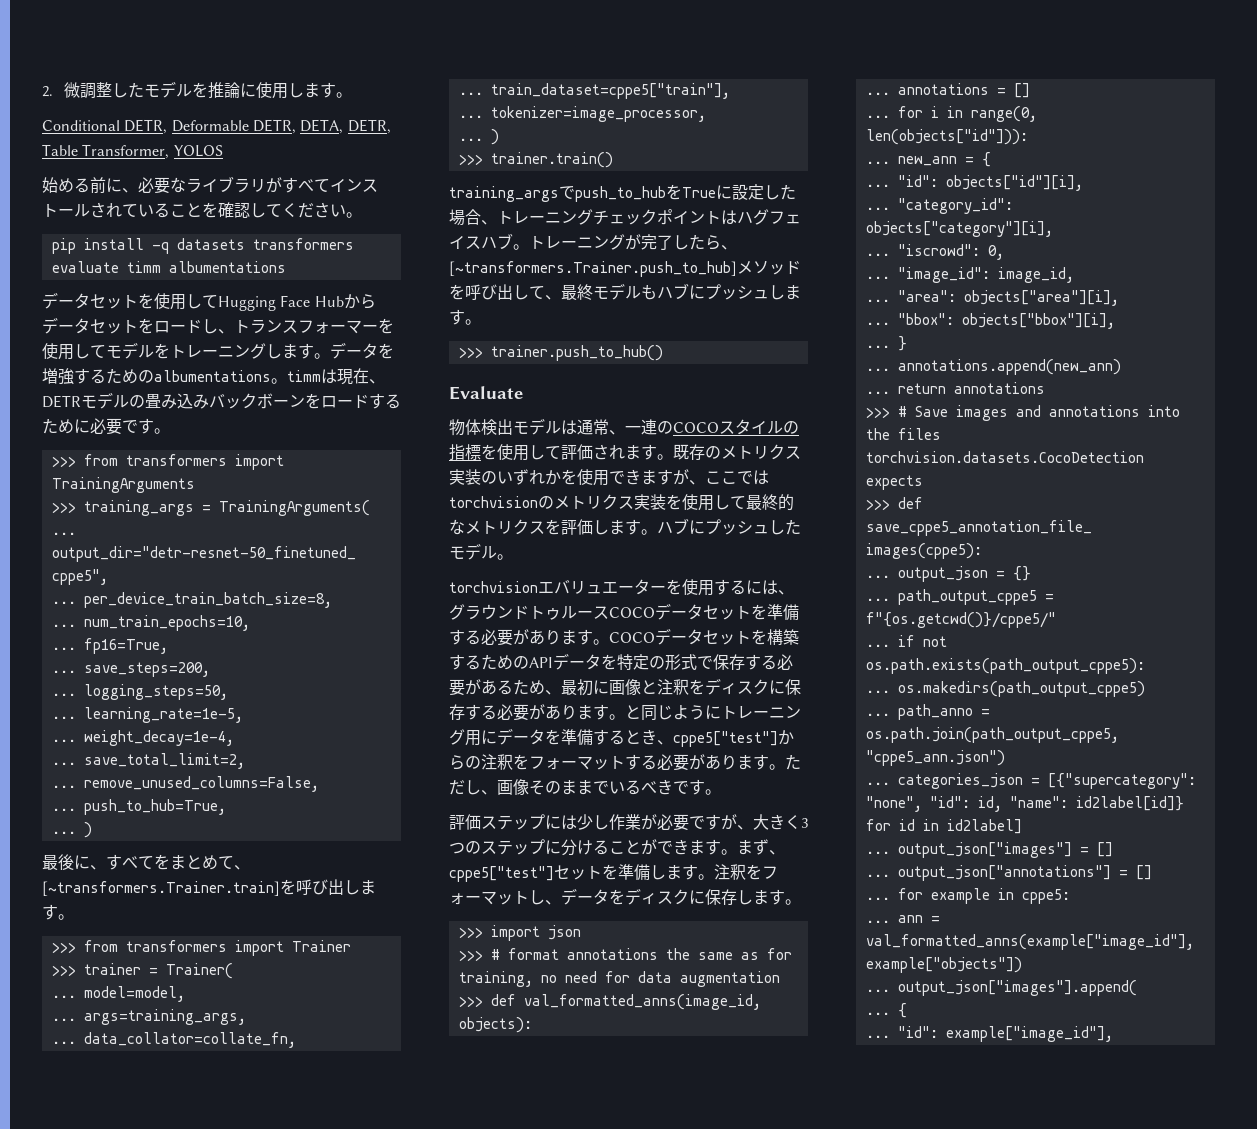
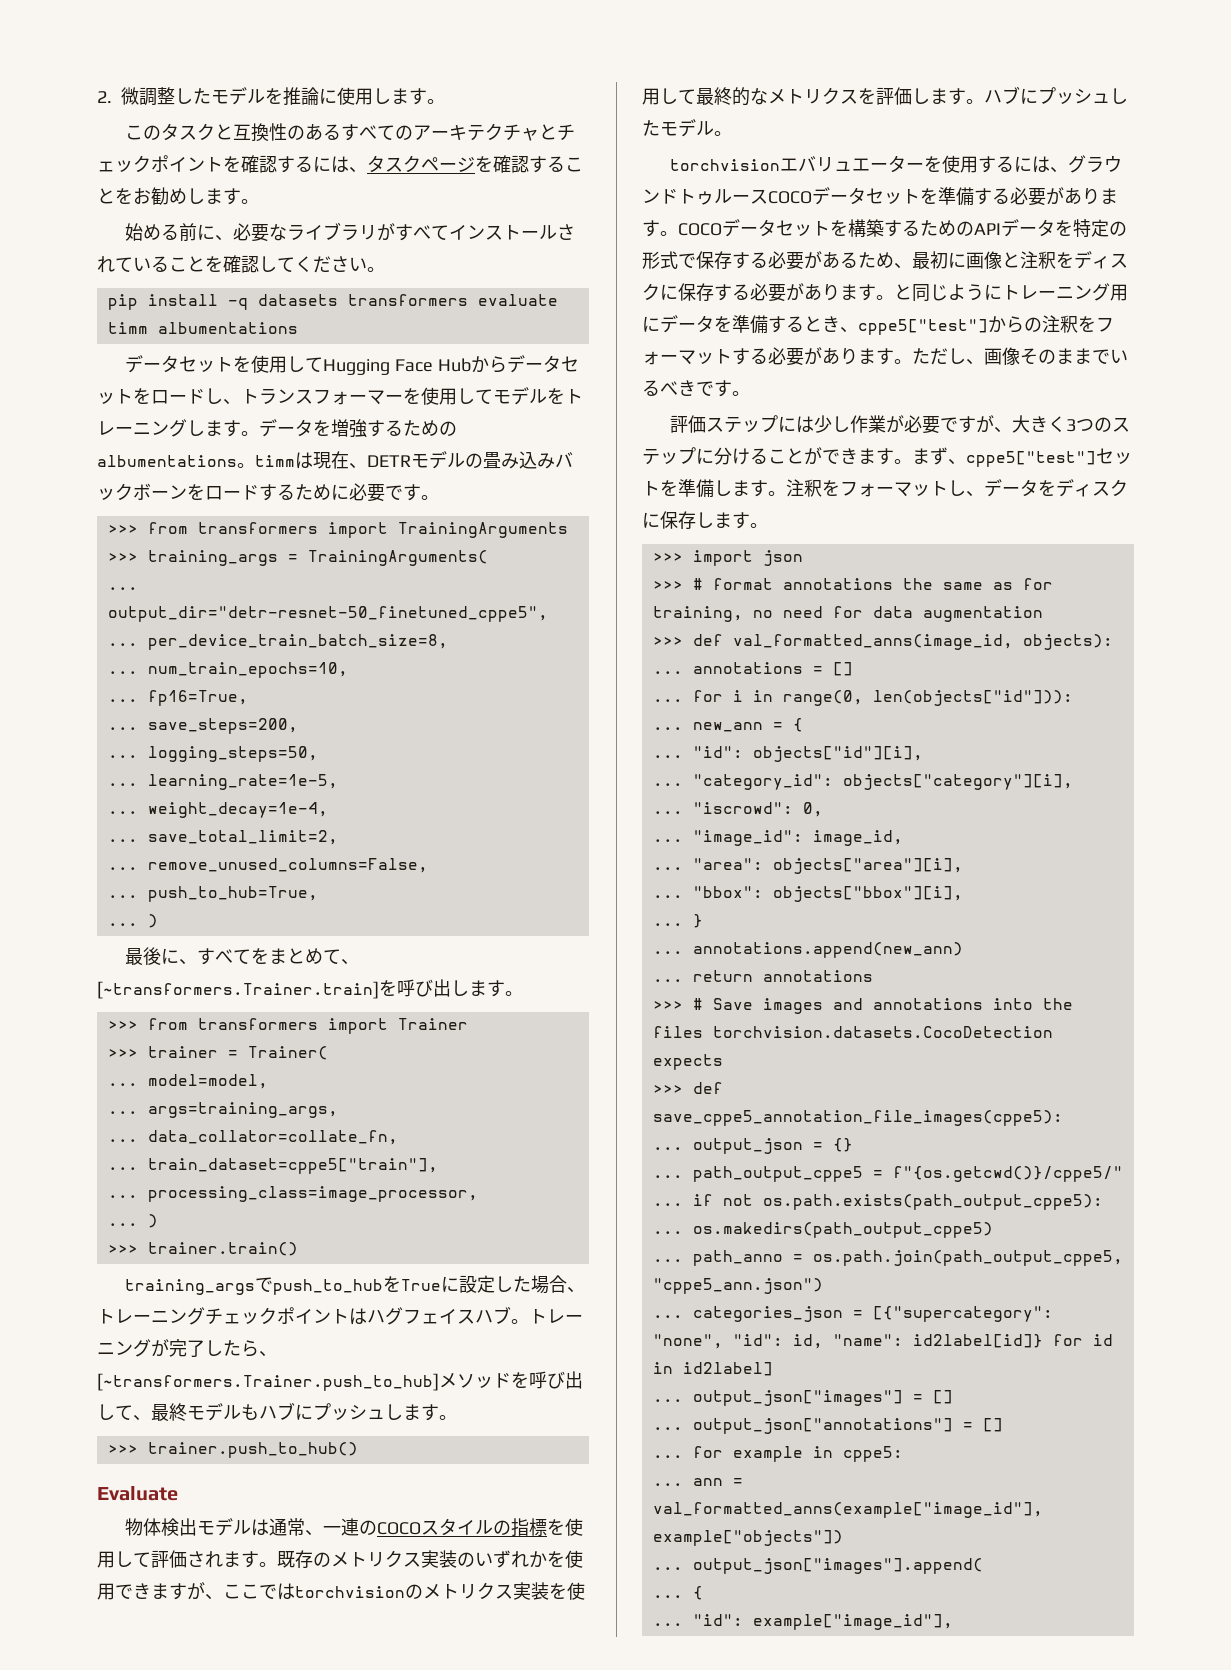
[42,119,391,134] [42,144,223,159] Conditional DETR, Deformable DETR, DETA, DETR, Table Transformer, YOLOS -> [125,123,576,142] [97,155,583,173] [97,187,259,205] このタスクと互換性のあるすべてのアーキテクチャとチェックポイントを確認するには、タスクページを確認することをお勧めします。
[490,106,706,122] tokenizer=image_processor, -> [147,1186,478,1202] processing_class=image_processor,

